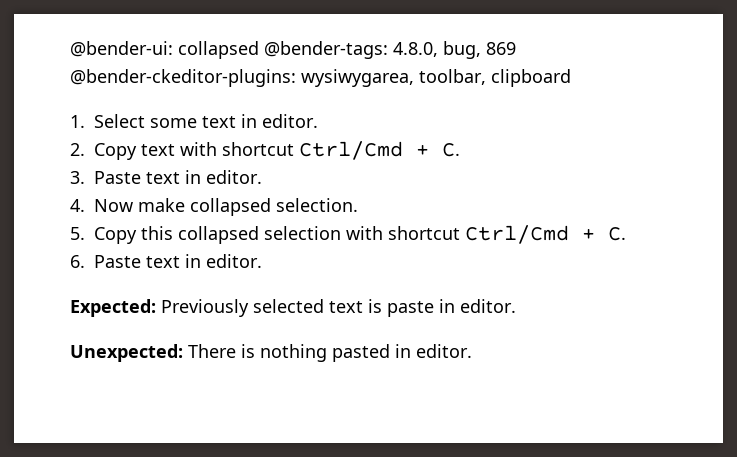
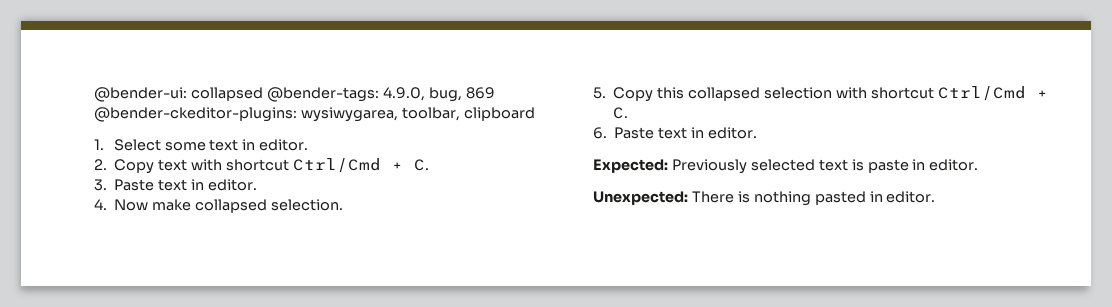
[393,42,438,57] 4.8.0, -> [382,87,425,101] 4.9.0,

